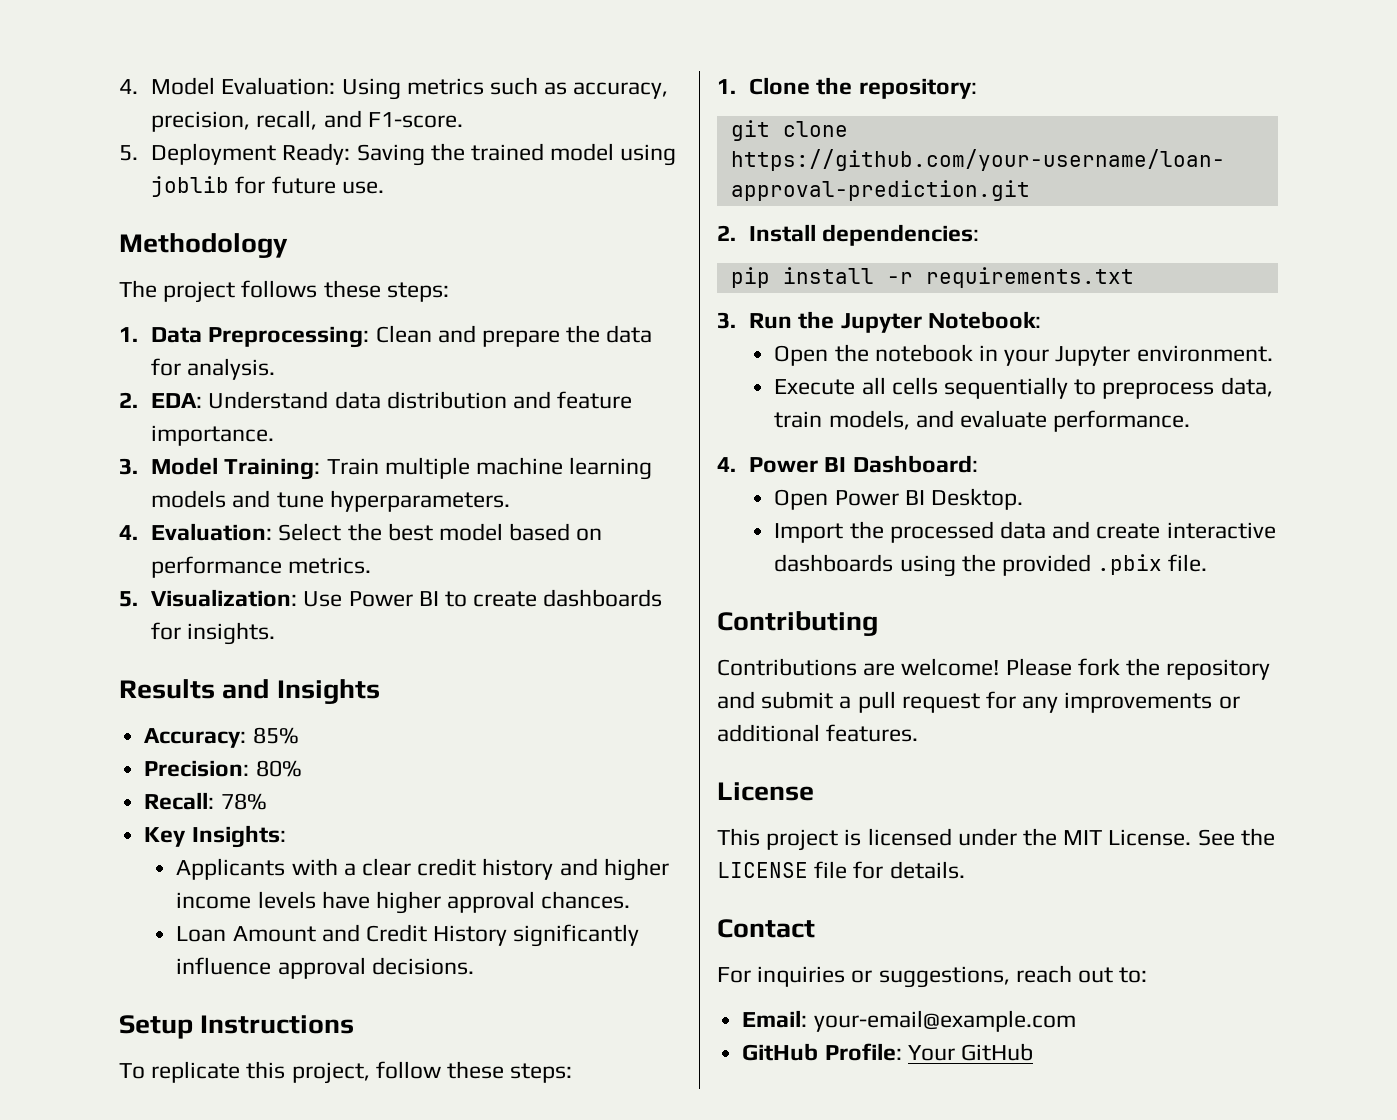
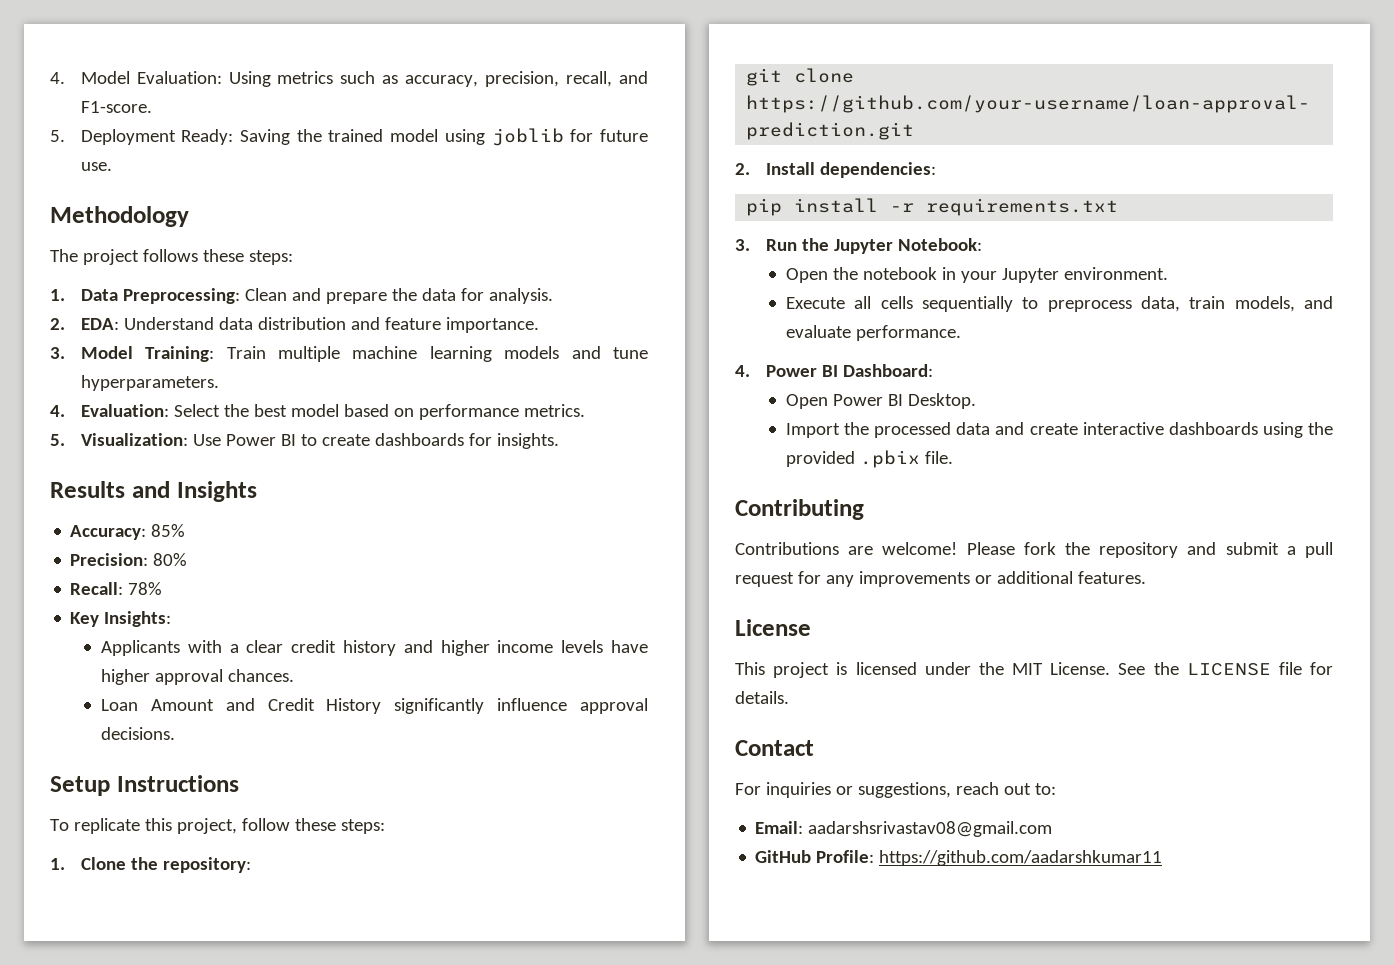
[813,1010,1076,1032] your-email@example.com -> [808,821,1053,837] aadarshsrivastav08@gmail.com
[907,1043,1033,1061] Your GitHub -> [879,850,1163,866] https://github.com/aadarshkumar11

